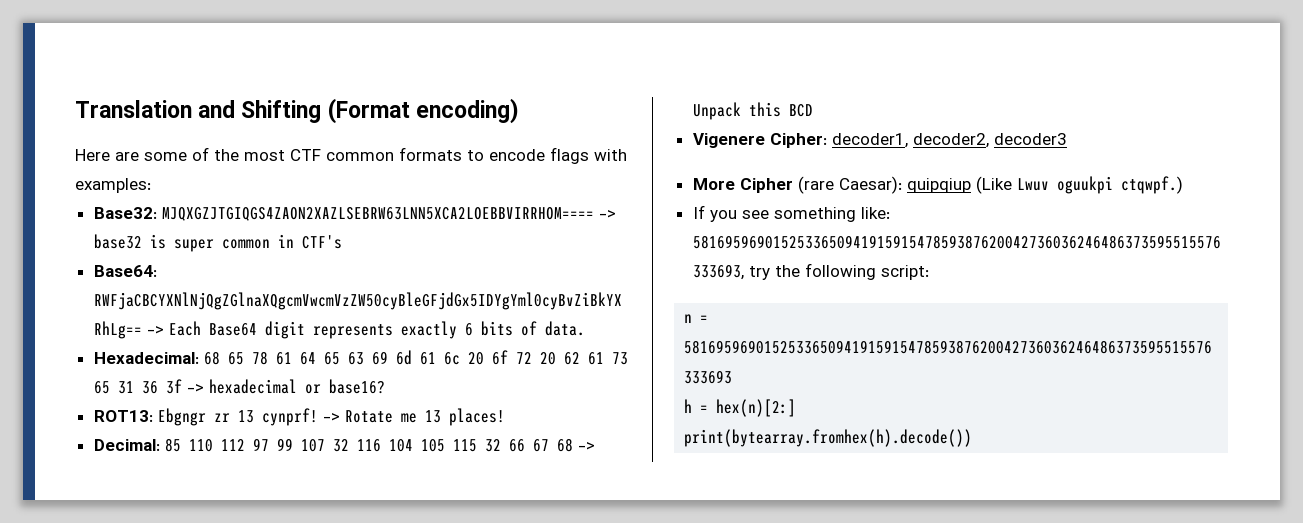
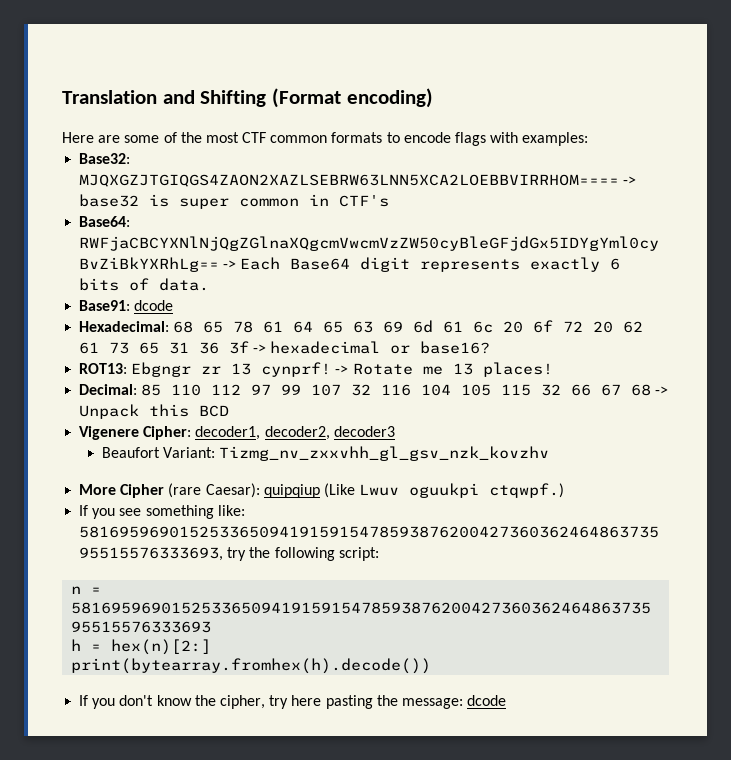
(585, 328) none -> [79,300,174,311] // Base91: dcode
(1067, 139) none -> [101,446,550,461] // Beaufort Variant: Tizmg_nv_zxxvhh_gl_gsv_nzk_kovzhv
(973, 438) none -> [79,695,507,709] // If you don't know the cipher, try here pasting the message: dcode

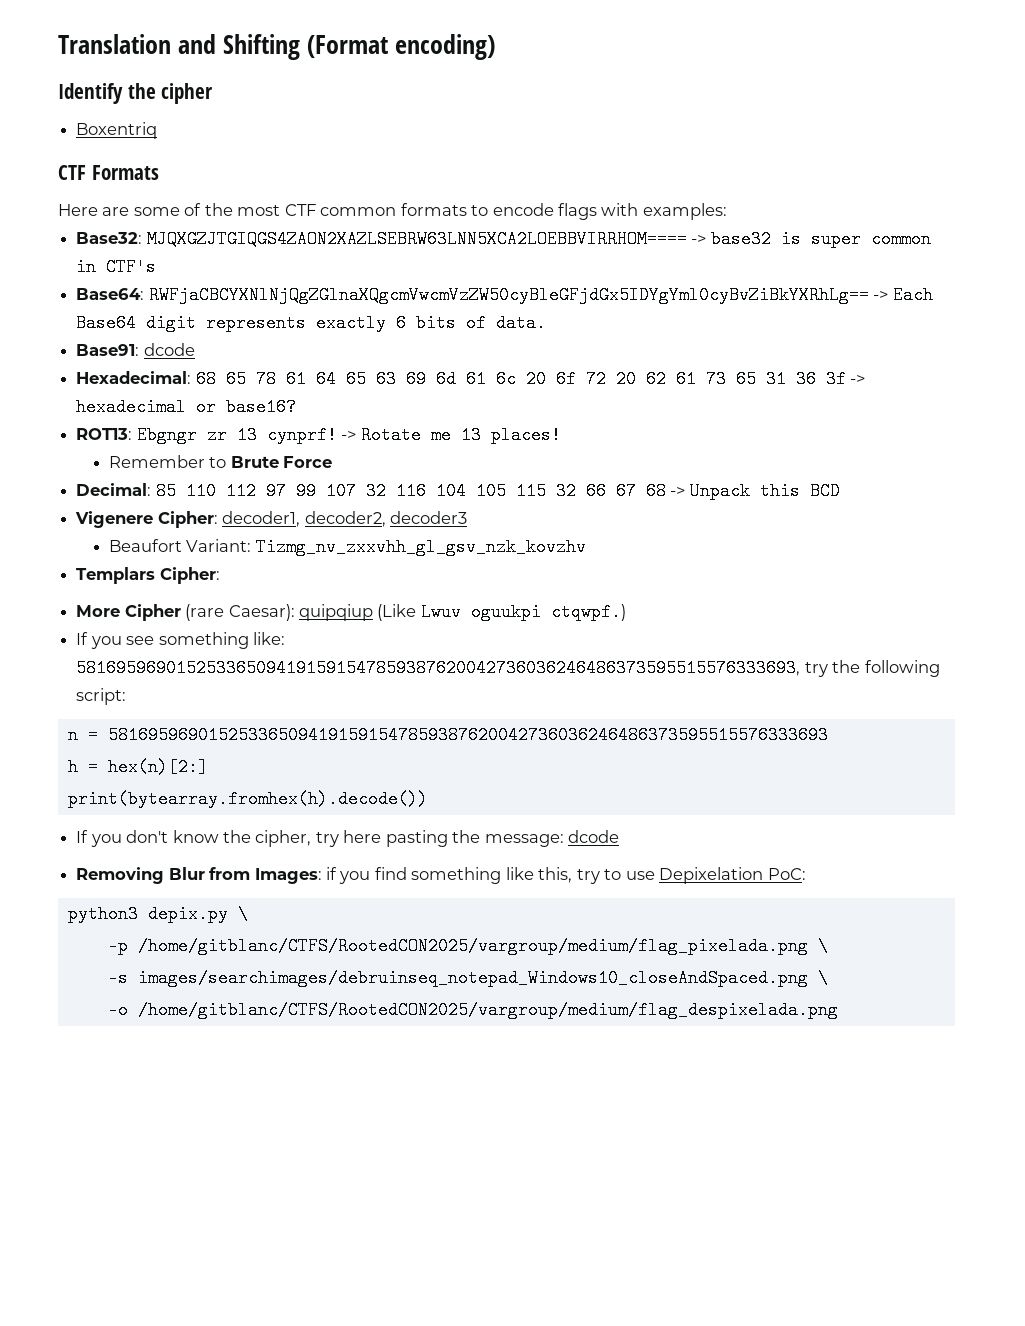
(433, 98) none -> [58,83,214,104] [76,122,158,139] [58,165,159,180] // Identify the cipher // Boxentriq // CTF Formats
(553, 369) none -> [108,455,333,468] // Remember to Brute Force
(550, 453) none -> [76,567,220,584] // Templars Cipher:
(507, 700) none -> [76,867,806,884] [67,905,248,923] [107,937,828,955] [107,969,828,987] [107,1001,838,1019] // Removing Blur from Images: if you find something like this, try to use Depixelation PoC: // python3 depix.py \ // -p /home/gitblanc/CTFS/RootedCON2025/vargroup/medium/flag_pixelada.png \ // -s images/searchimages/debruinseq_notepad_Windows10_closeAndSpaced.png \ // -o /home/gitblanc/CTFS/RootedCON2025/vargroup/medium/flag_despixelada.png

